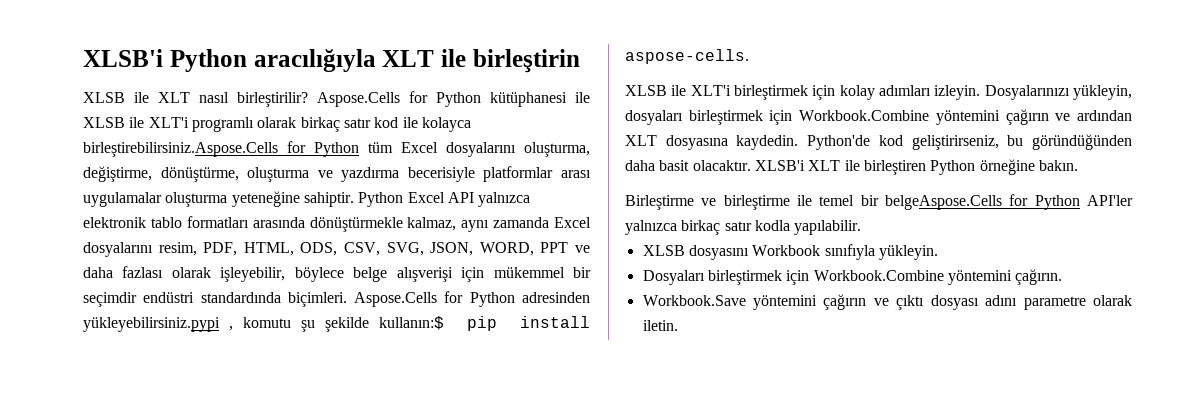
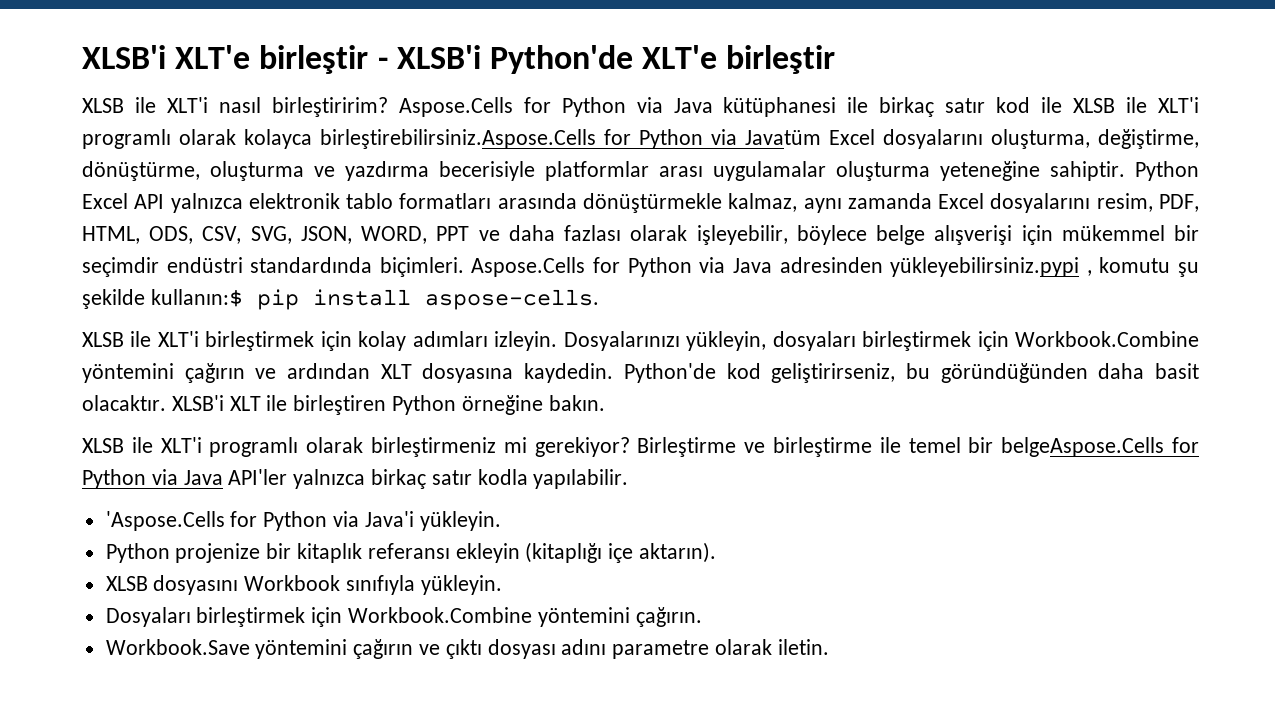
[83,49,580,73] [83,91,567,107] XLSB'i Python aracılığıyla XLT ile birleştirin // XLSB ile XLT nasıl birleştirilir? Aspose.Cells for Python kütüphanesi -> [82,45,836,74] [82,97,1031,117] XLSB'i XLT'e birleştir - XLSB'i Python'de XLT'e birleştir // XLSB ile XLT'i nasıl birleştiririm? Aspose.Cells for Python via Java kütüphanesi ile birkaç satır kod
[300,117,418,132] birkaç satır kod ile -> (236, 137) none
[368,142,393,153] tüm -> [711,129,821,145] via Javatüm
(515, 299) none -> [699,257,772,273] via Java
(1078, 165) none -> [82,437,630,457] XLSB ile XLT'i programlı olarak birleştirmeniz mi gerekiyor?
(1080, 202) none -> [151,469,223,485] via Java
(862, 227) none -> [105,511,501,531] [105,542,717,563] // 'Aspose.Cells for Python via Java'i yükleyin. // Python projenize bir kitaplık referansı ekleyin (kitaplığı içe aktarın).

